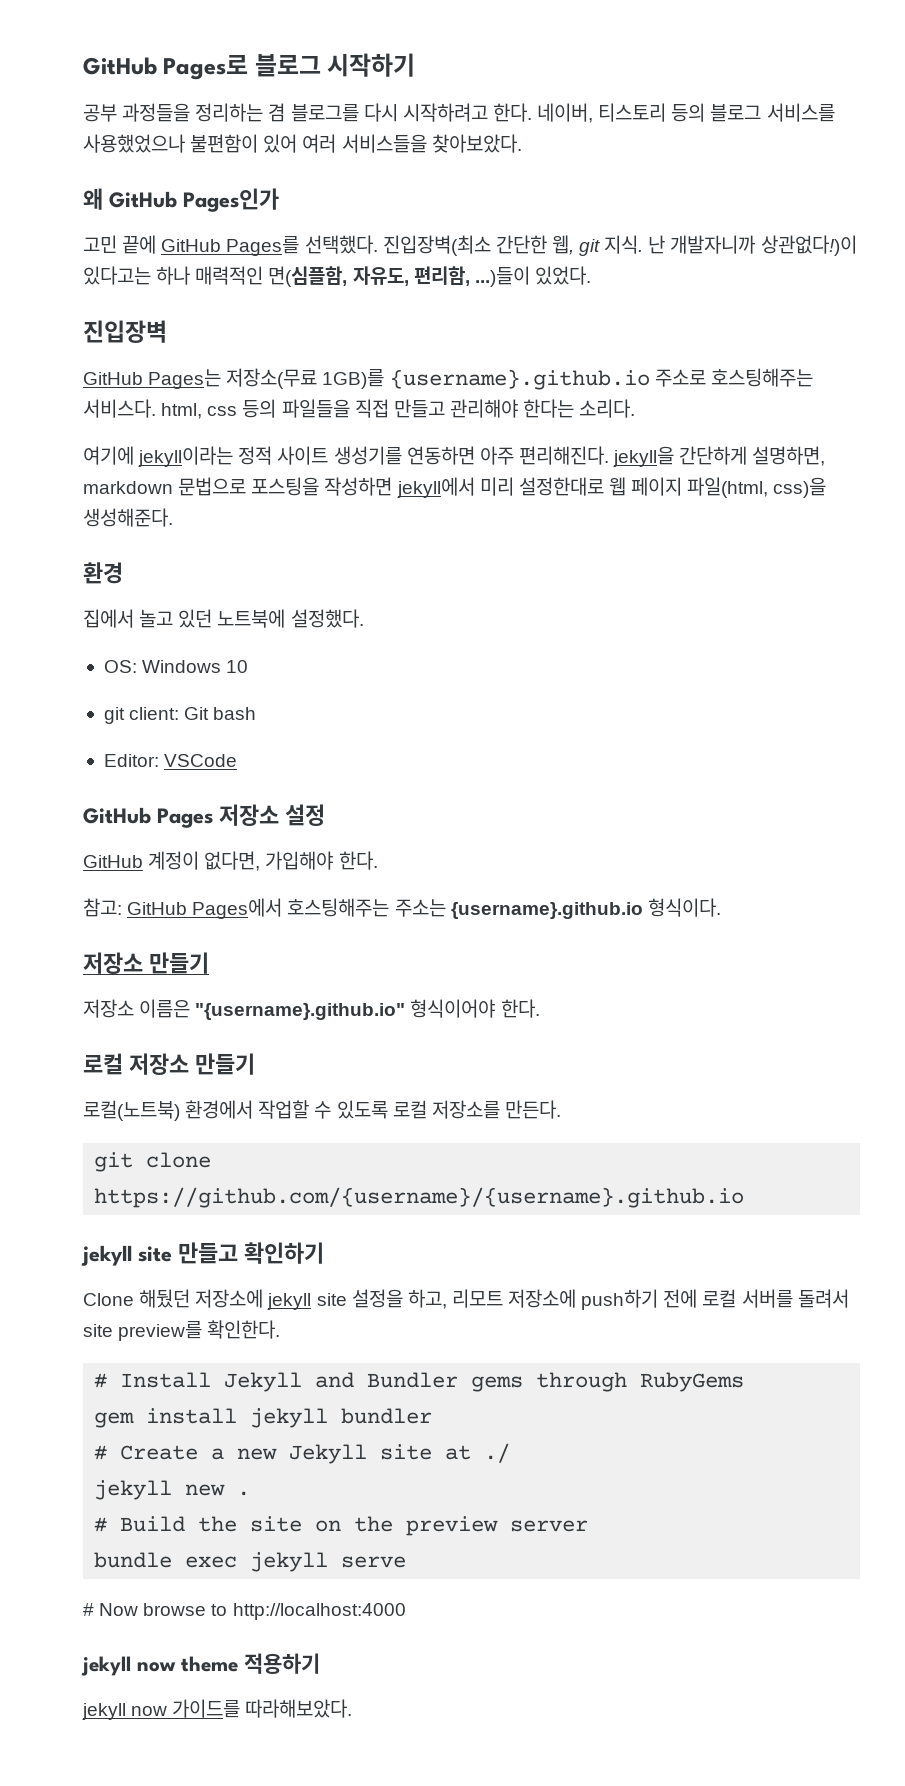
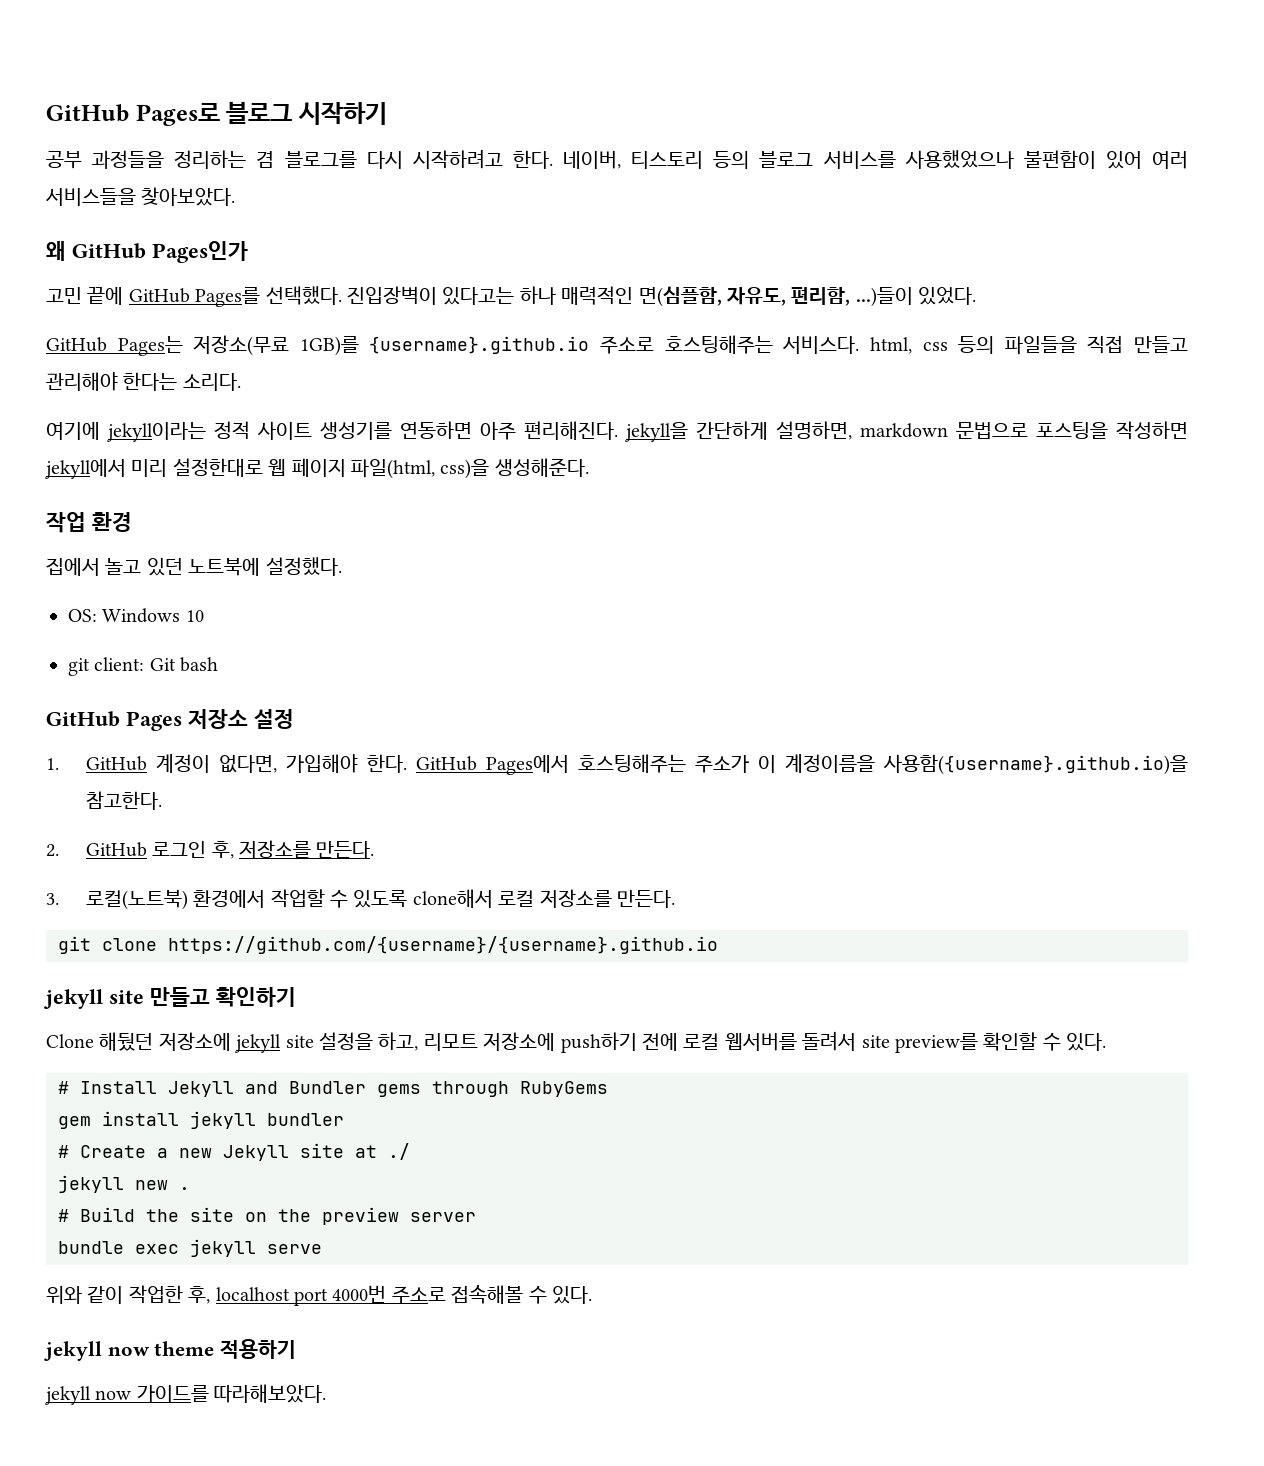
[382,235,857,256] 진입장벽(최소 간단한 웹, git 지식. 난 개발자니까 상관없다!)이 -> [347,286,437,305] 진입장벽이
[83,320,167,343] // 진입장벽 -> (977, 296) none
(173, 517) none -> [46,512,86,533] 작업
[103,754,238,767] // Editor: VSCode -> (219, 664) none
(325, 815) none -> [46,758,59,770] 1.
[83,898,122,917] // 참고: -> (407, 763) none
[394,898,721,919] [83,952,209,974] [83,999,540,1020] [83,1053,255,1075] 주소는 {username}.github.io 형식이다. // 저장소 만들기 // 저장소 이름은 "{username}.github.io" 형식이어야 한다. // 로컬 저장소 만들기 // -> [694,754,1188,775] [85,791,162,810] [46,840,375,859] [46,893,59,905] 주소가 이 계정이름을 사용함({username}.github.io)을 참고한다. // 2. GitHub 로그인 후, 저장소를 만든다. // 3.
(388, 1109) none -> [412,889,493,908] clone해서
[741,1289,793,1308] 서버를 -> [724,1033,797,1051] 웹서버를
[207,1320,281,1339] 확인한다. -> [983,1032,1107,1051] 확인할 수 있다.
[83,1603,406,1620] # Now browse to http://localhost:4000 -> [46,1284,592,1306] 위와 같이 작업한 후, localhost port 4000번 주소로 접속해볼 수 있다.

